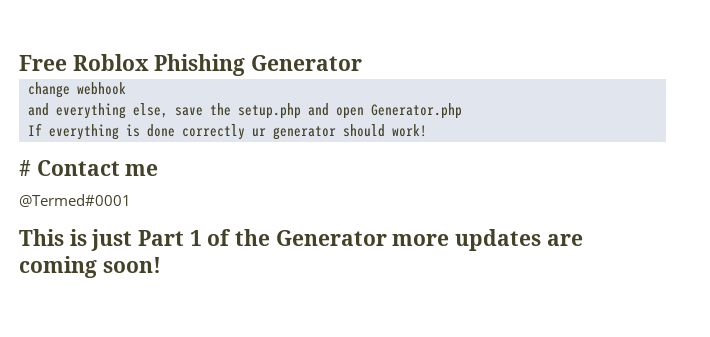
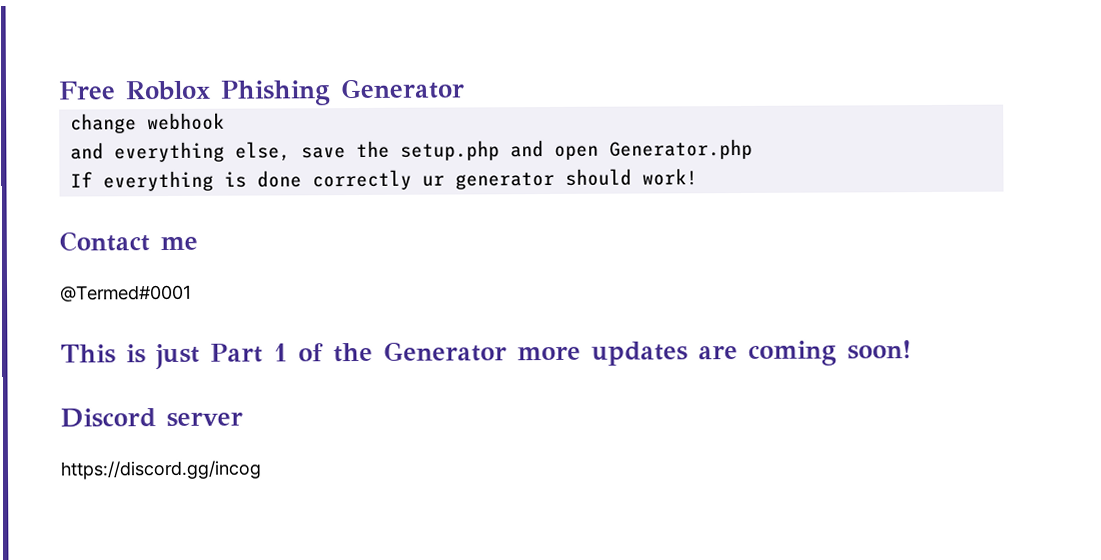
[19,160,31,176] # -> (699, 177) none
(161, 265) none -> [60,408,243,428] [60,460,262,480] // Discord server // https://discord.gg/incog

